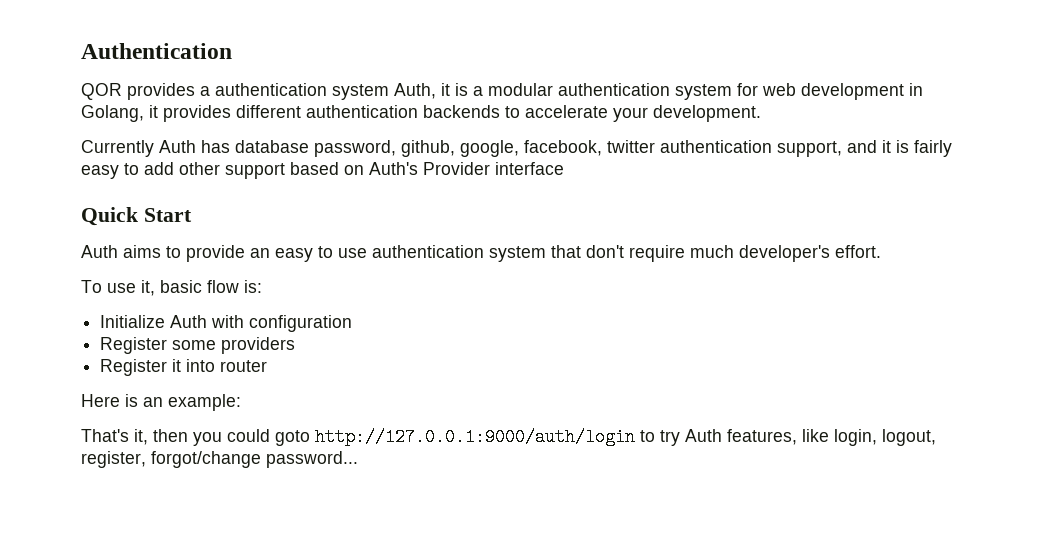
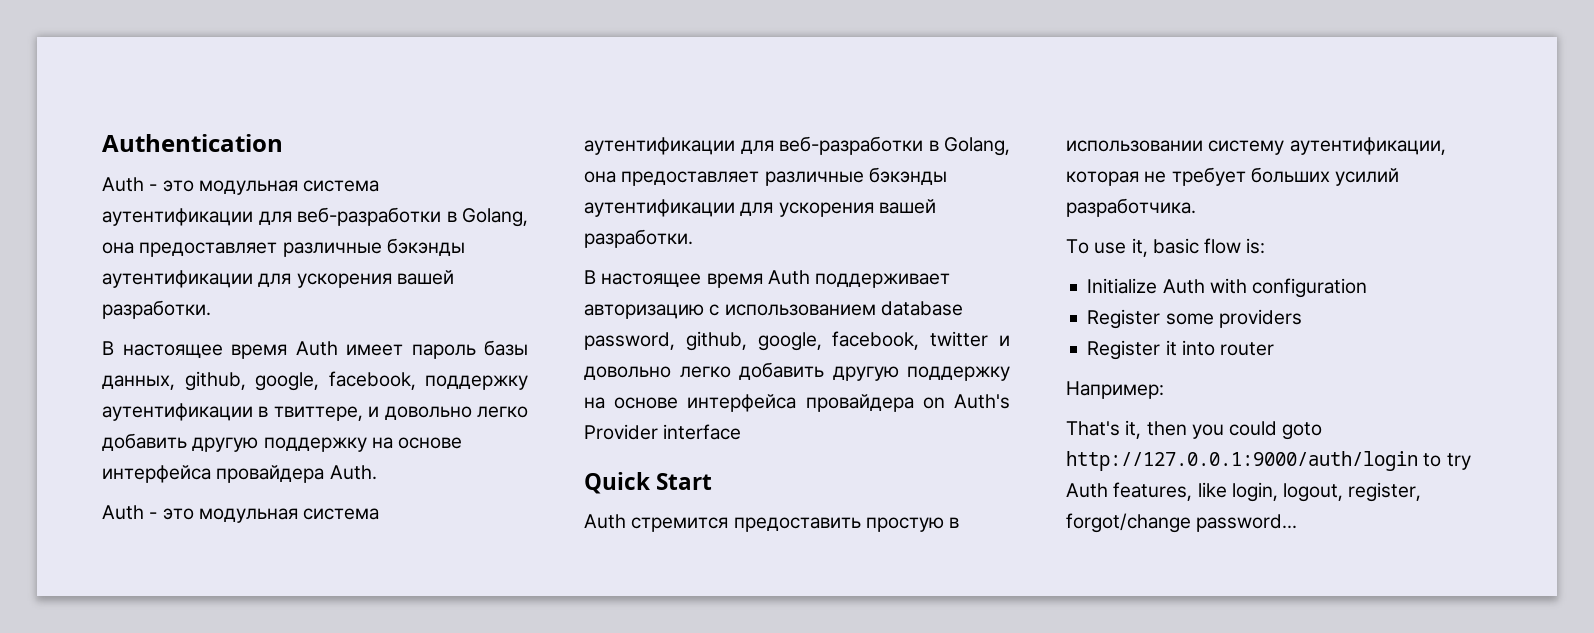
[81,83,923,100] [81,105,761,122] [81,140,230,157] QOR provides a authentication system Auth, it is a modular authentication system for web development in Golang, it provides different authentication backends to accelerate your development. // Currently Auth has -> [102,177,380,195] [102,207,528,227] [102,238,465,257] [102,270,454,288] [102,300,211,319] [102,340,528,359] [102,371,528,391] [102,403,528,421] [102,433,463,452] [102,465,377,483] [102,505,380,523] [584,136,1010,156] [584,167,947,186] [584,199,936,217] [584,229,693,248] [584,270,951,288] [584,304,876,319] Auth - это модульная система аутентификации для веб-разработки в Golang, она предоставляет различные бэкэнды аутентификации для ускорения вашей разработки. // В настоящее время Auth имеет пароль базы данных, github, google, facebook, поддержку аутентификации в твиттере, и довольно легко добавить другую поддержку на основе интерфейса провайдера Auth. // Auth - это модульная система аутентификации для веб-разработки в Golang, она предоставляет различные бэкэнды аутентификации для ускорения вашей разработки. // В настоящее время Auth поддерживает авторизацию с использованием
[660,140,952,157] [81,162,339,179] authentication support, and it is fairly easy to add other support based -> [999,335,1010,346] [584,362,1010,381] [584,394,914,412] и довольно легко добавить другую поддержку на основе интерфейса провайдера
[123,245,881,262] aims to provide an easy to use authentication system that don't require much developer's effort. -> [631,517,960,532] [1066,137,1446,155] [1066,167,1400,186] [1066,198,1196,217] стремится предоставить простую в использовании систему аутентификации, которая не требует больших усилий разработчика.
[81,394,241,411] Here is an example: -> [1066,381,1164,399] Например:

